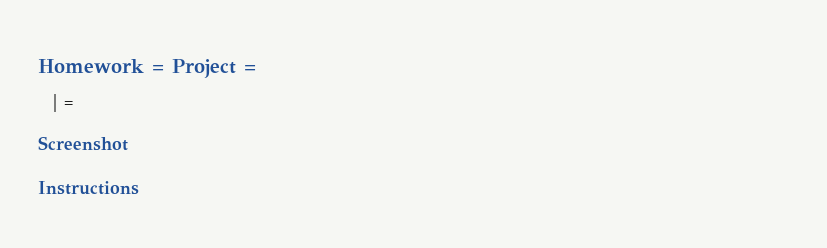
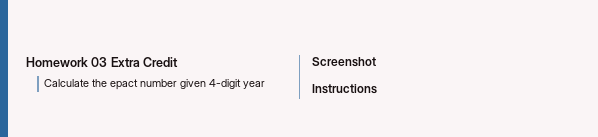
[152,59,256,78] [64,101,74,107] = Project = // = -> [91,57,179,67] [44,79,266,90] 03 Extra Credit // Calculate the epact number given 4-digit year

